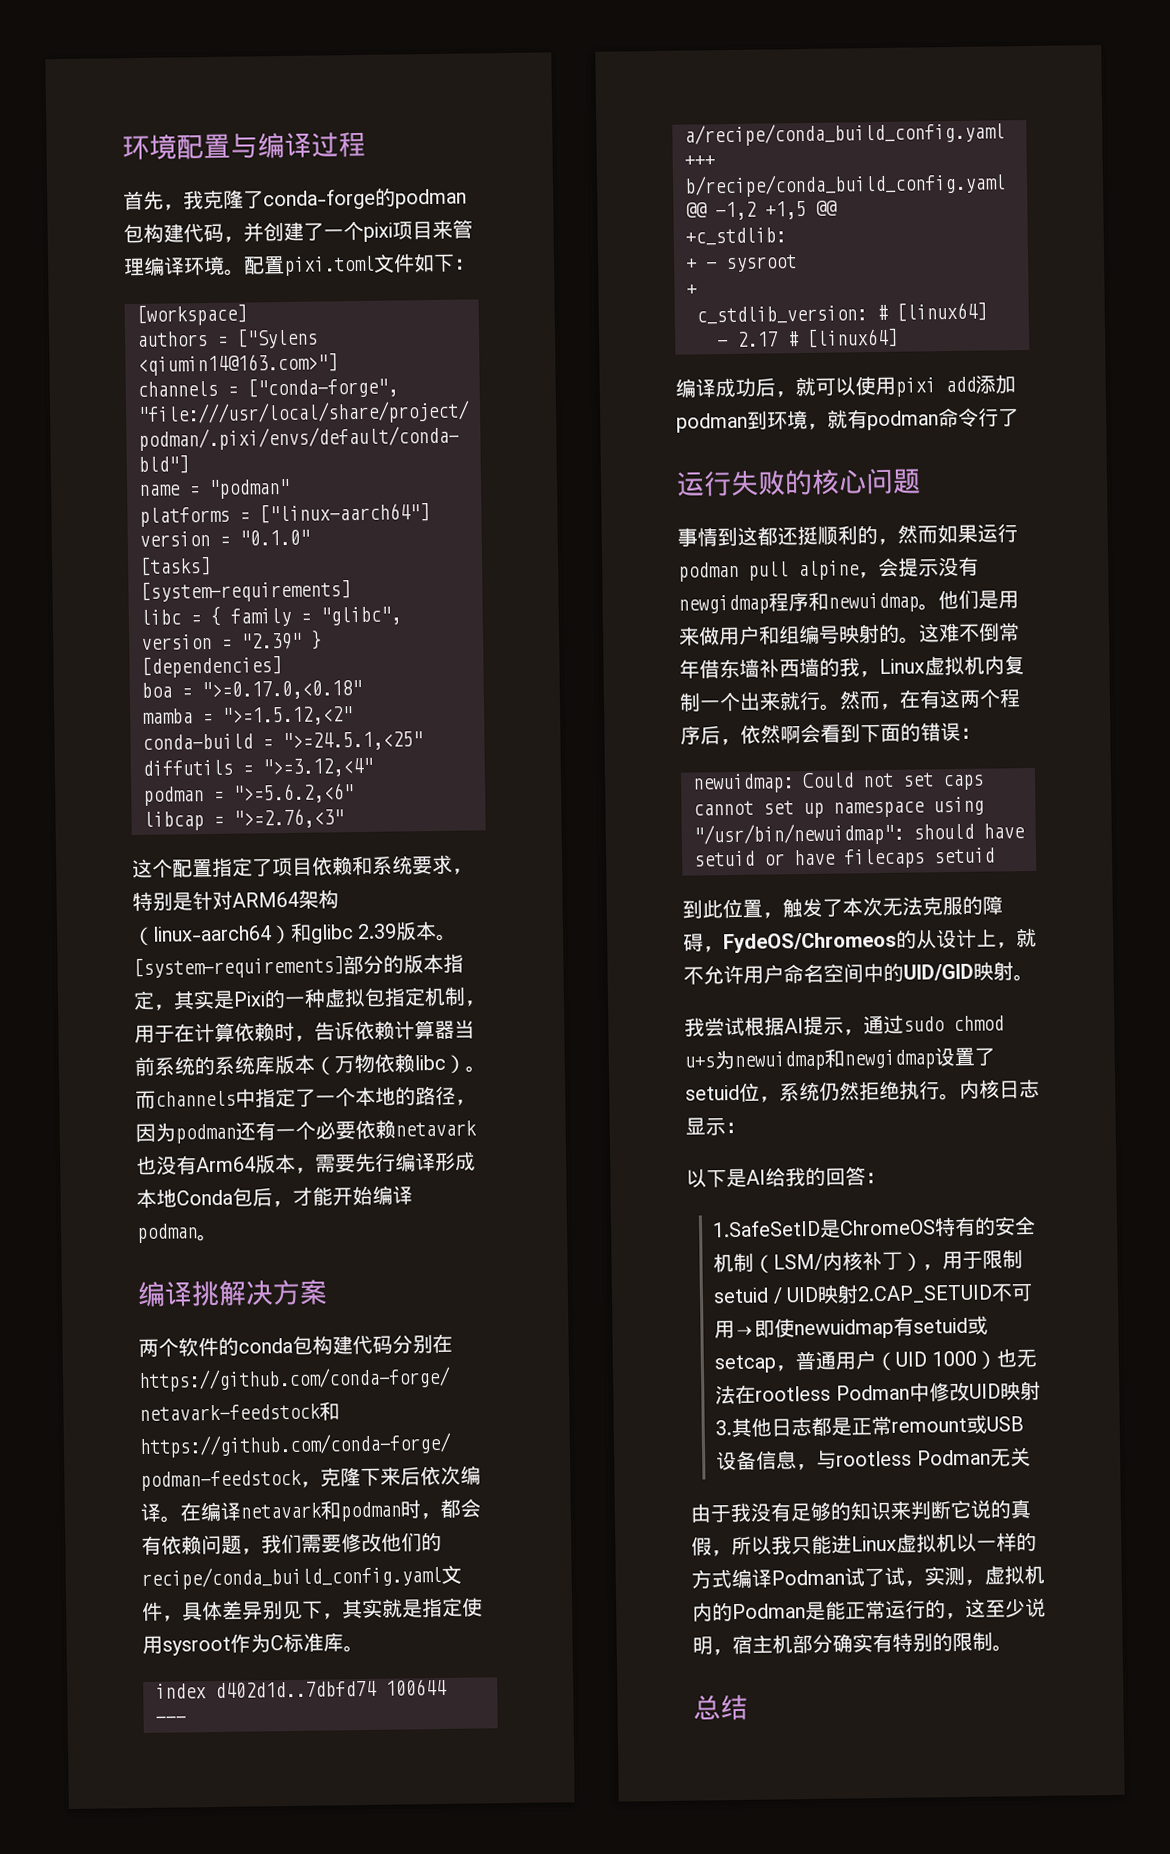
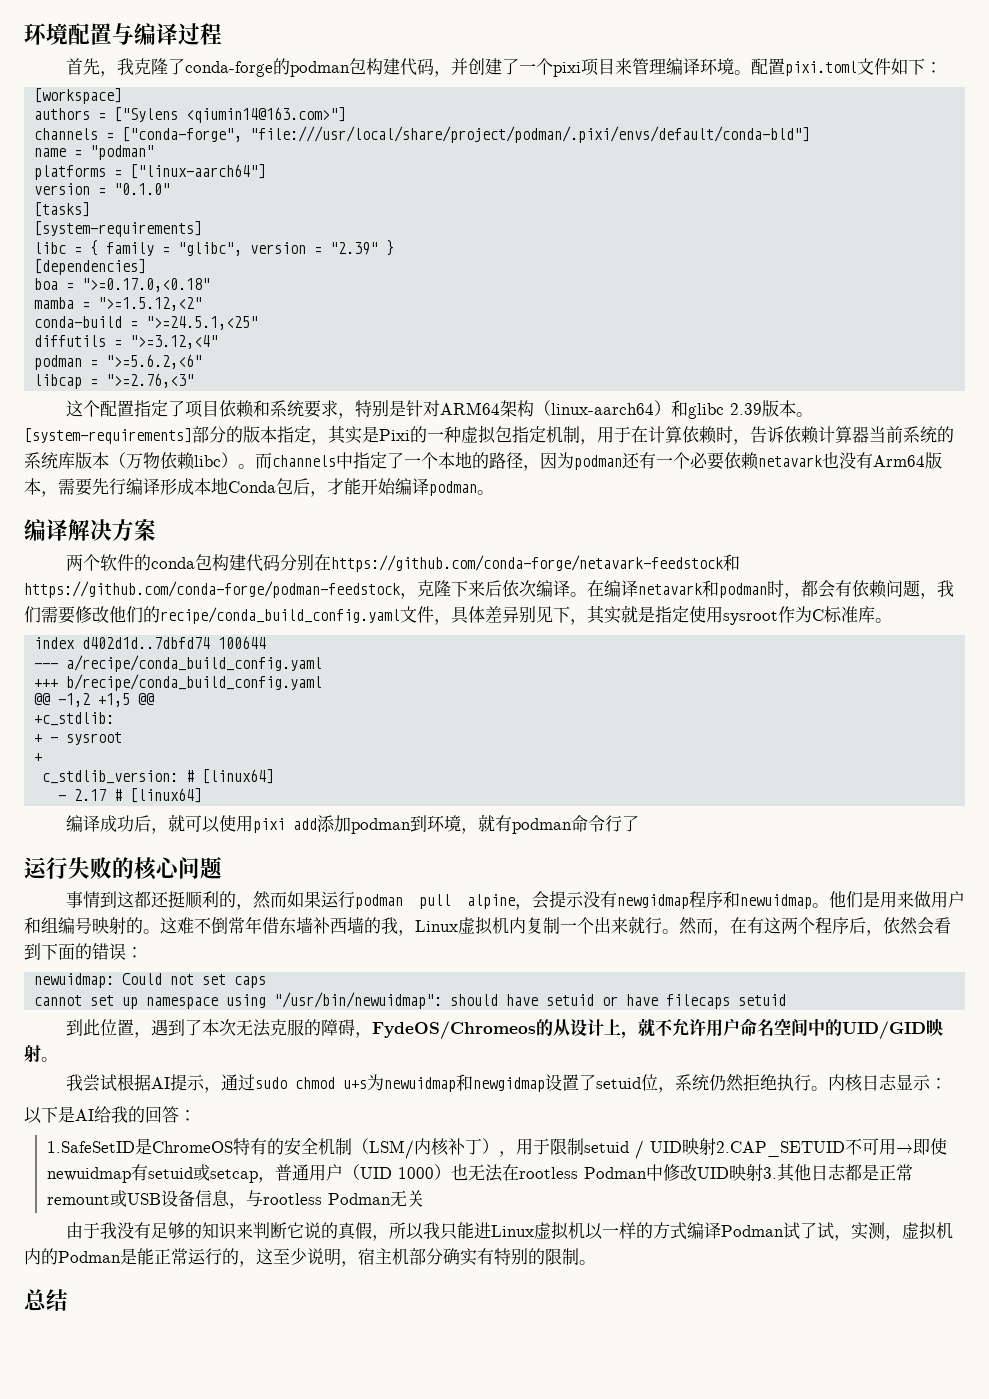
[191,1280,220,1307] 挑 -> (68, 530) none
[780,726,801,744] 啊 -> (918, 926) none
[782,897,823,918] 触发 -> [151,1019,186,1036] 遇到

